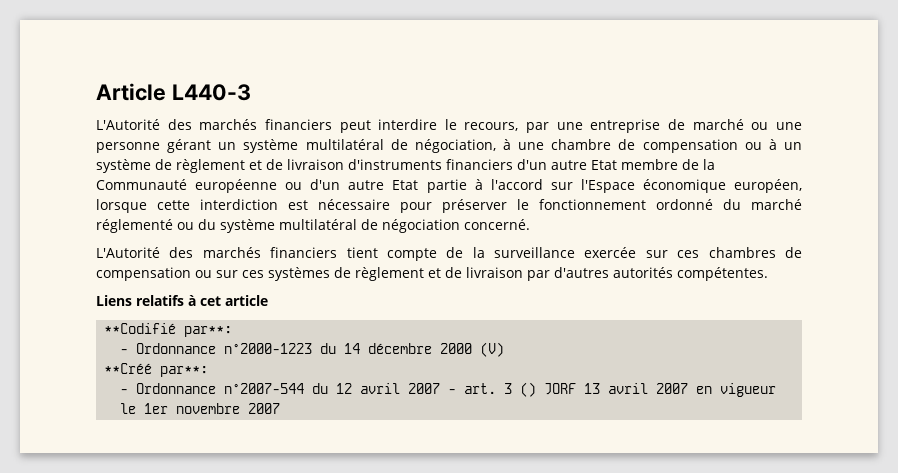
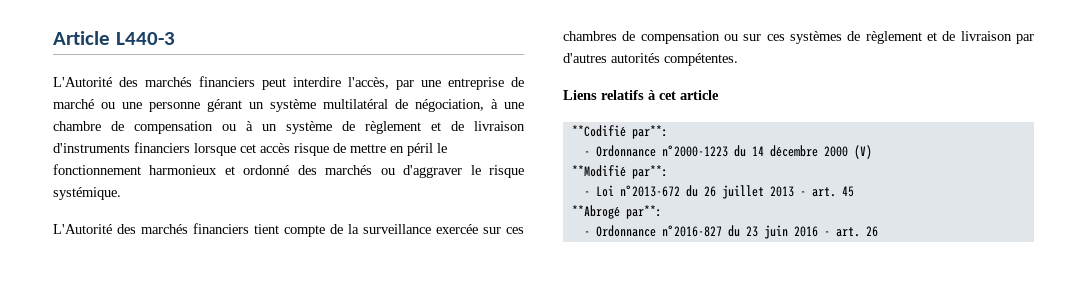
[444,119,519,131] le recours, -> [348,77,389,89] l'accès,
[517,159,715,170] [96,179,802,193] [96,199,802,213] [96,219,530,233] d'un autre Etat membre de la Communauté européenne ou d'un autre Etat partie à l'accord sur l'Espace économique européen, lorsque cette interdiction est nécessaire pour préserver le fonctionnement ordonné du marché réglementé ou du système multilatéral de négociation concerné. -> [194,143,447,156] [53,164,525,178] [53,187,121,200] lorsque cet accès risque de mettre en péril le fonctionnement harmonieux et ordonné des marchés ou d'aggraver le risque systémique.
[104,363,209,377] [120,382,777,397] [120,403,281,414] **Créé par**: // - Ordonnance n°2007-544 du 12 avril 2007 - art. 3 () JORF 13 avril 2007 en vigueur le 1er novembre 2007 -> [571,165,668,179] [583,185,854,199] [571,205,662,219] [583,225,878,239] **Modifié par**: // - Loi n°2013-672 du 26 juillet 2013 - art. 45 // **Abrogé par**: // - Ordonnance n°2016-827 du 23 juin 2016 - art. 26

